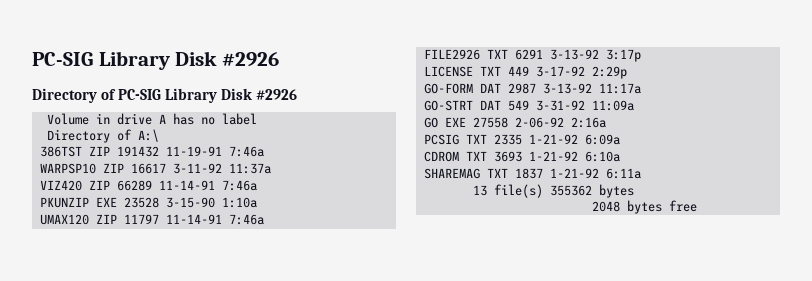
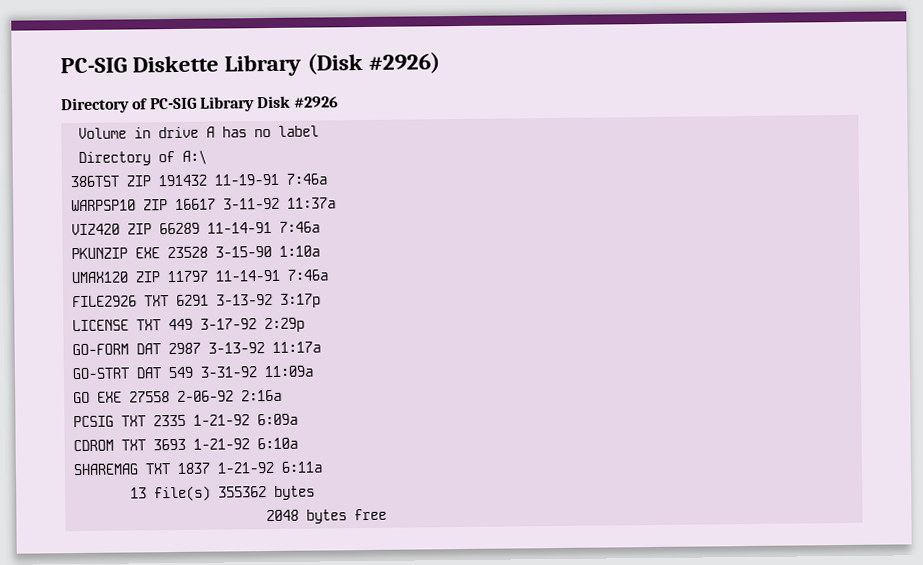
[32,51,280,70] PC-SIG Library Disk #2926 -> [60,52,440,77] PC-SIG Diskette Library (Disk #2926)

